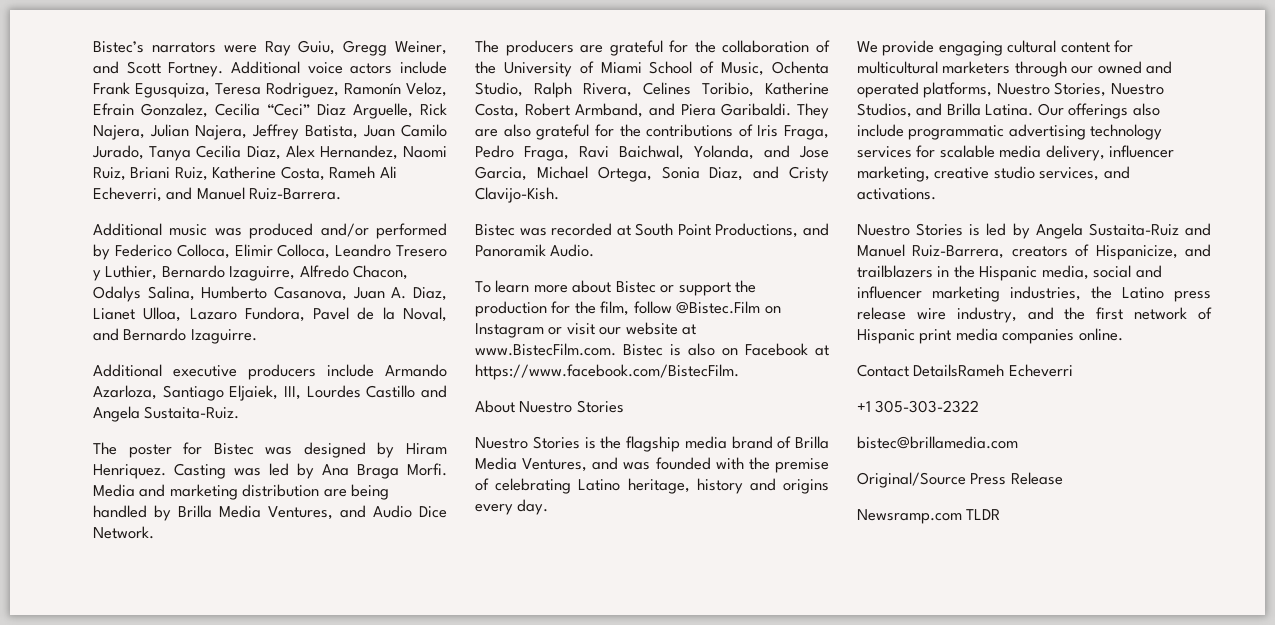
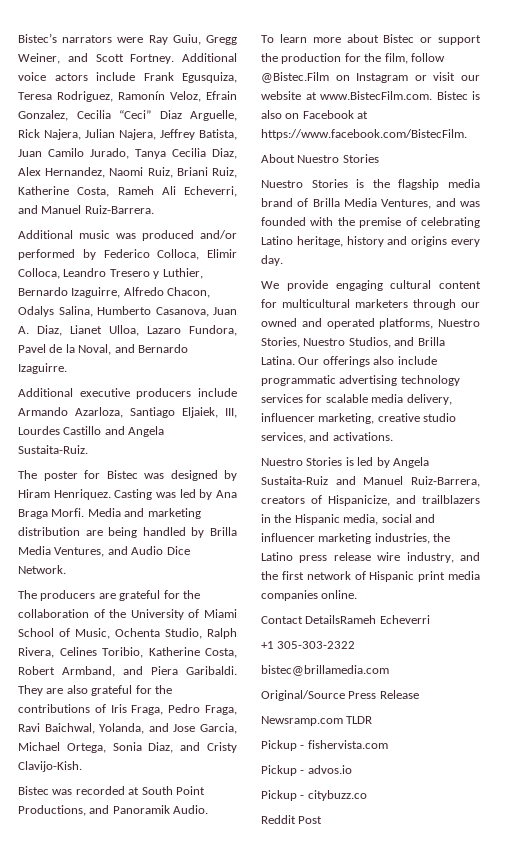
(1001, 514) none -> [261,740,388,751] [261,765,352,776] [261,790,367,801] [261,815,323,824] // Pickup - fishervista.com // Pickup - advos.io // Pickup - citybuzz.co // Reddit Post

